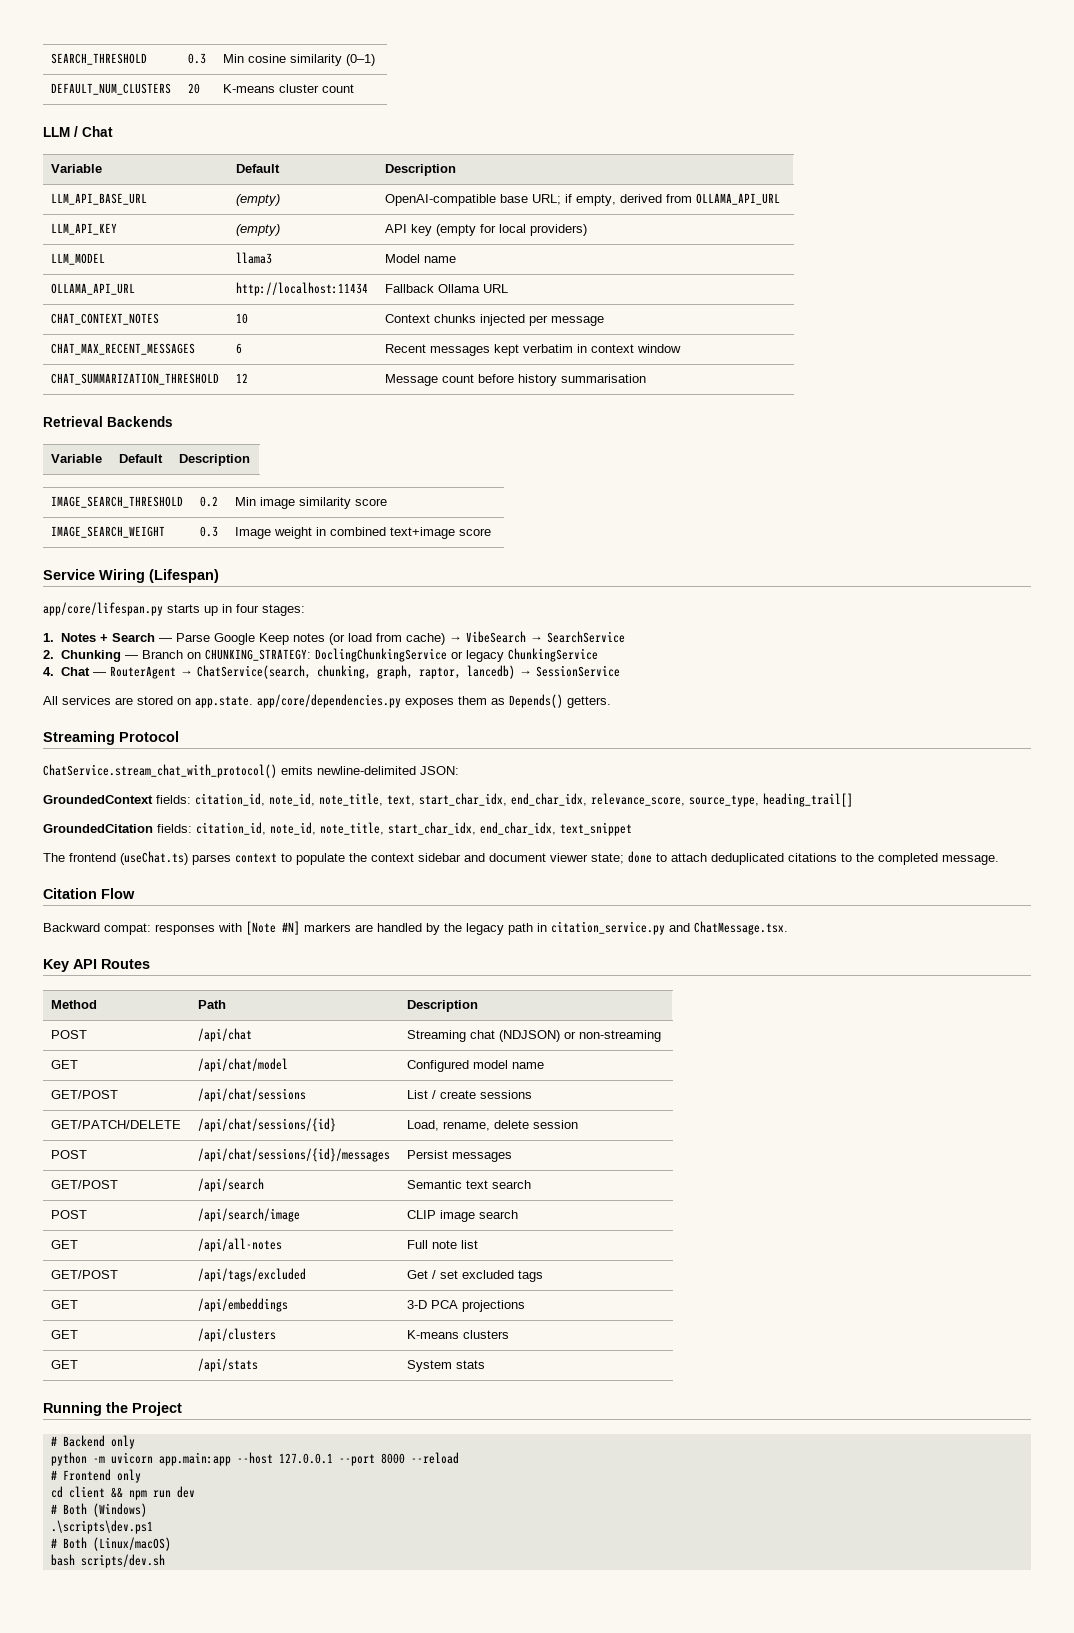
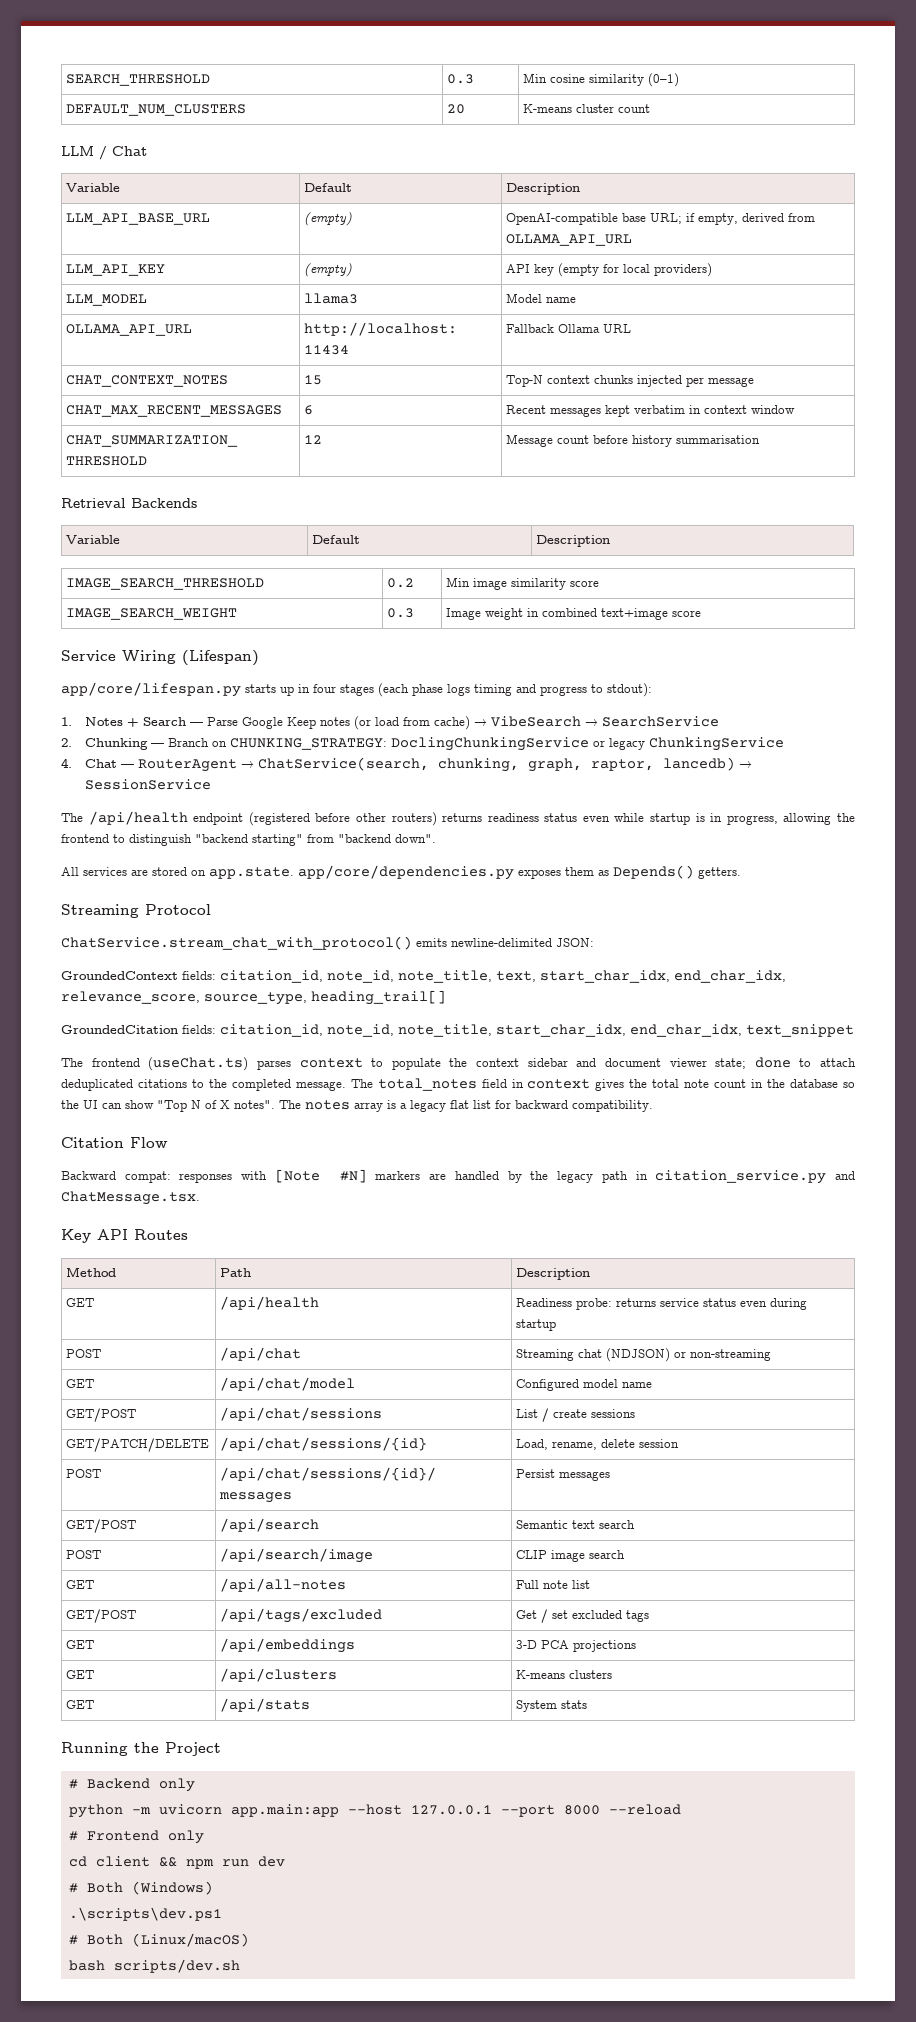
[236,313,249,324] [385,314,431,323] 10 | Context -> [304,375,323,385] [506,375,591,387] 15 | Top-N context
[262,604,305,616] stages: -> [340,683,652,697] stages (each phase logs timing and progress to stdout):
(620, 671) none -> [61,811,856,826] [61,834,436,846] // The /api/health endpoint (registered before other routers) returns readiness status even while startup is in progress, allowing the frontend to distinguish "backend starting" from "backend down".
(999, 860) none -> [350,1078,855,1091] [61,1100,653,1112] The total_notes field in context gives the total note count in the database so the UI can show "Top N of X notes". The notes array is a legacy flat list for backward compatibility.
(479, 1006) none -> [66,1298,95,1307] [220,1296,320,1310] [516,1298,808,1310] [516,1319,557,1331] // GET | /api/health | Readiness probe: returns service status even during startup

